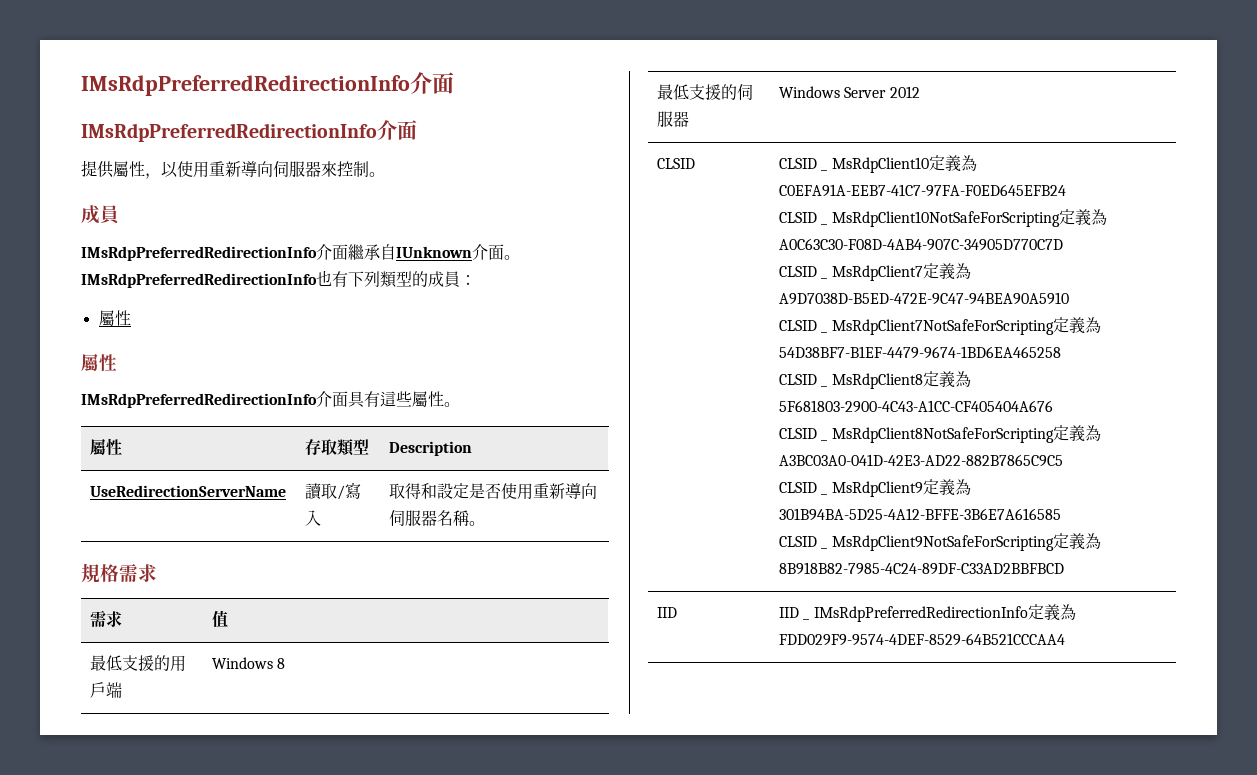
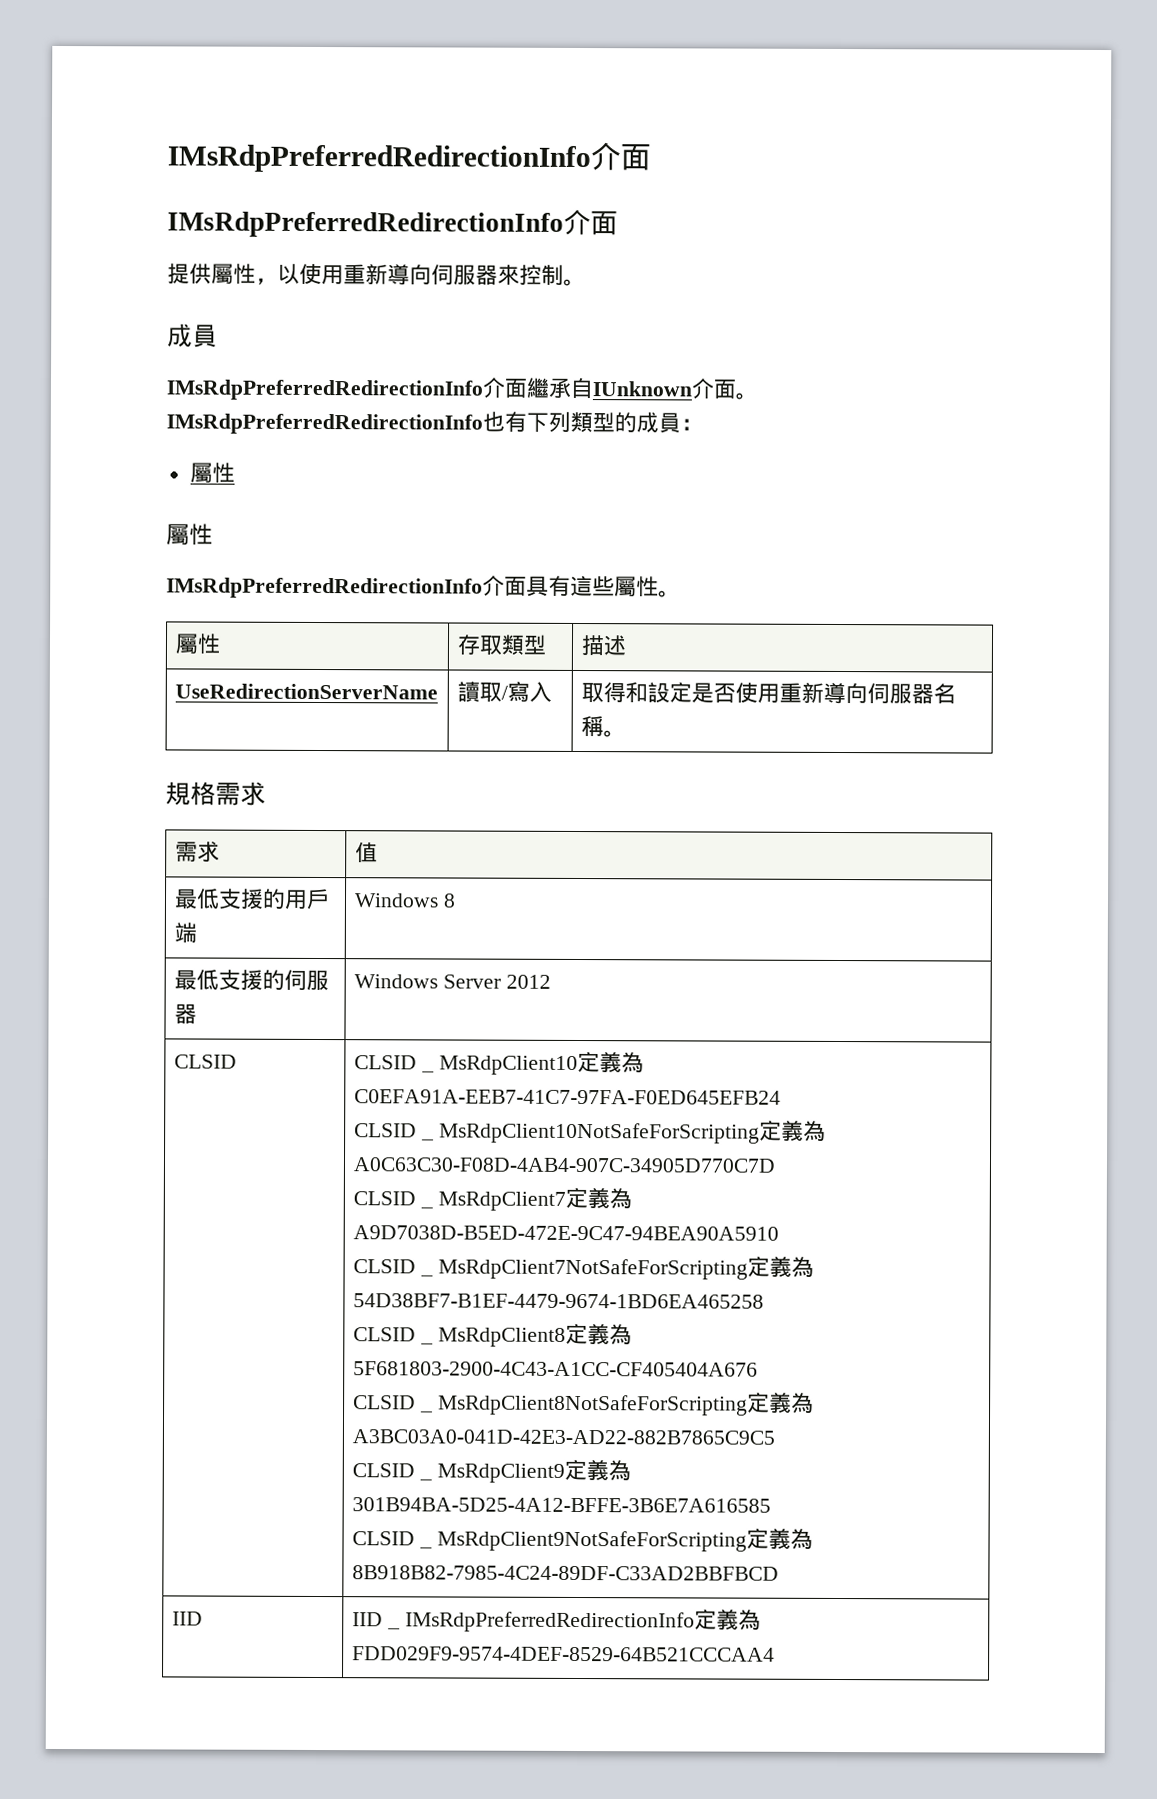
[389,441,473,456] Description -> [580,635,627,656] 描述

